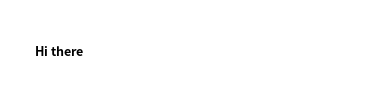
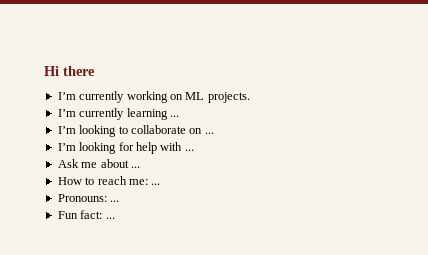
(84, 51) none -> [57,91,250,103] [57,108,179,120] [57,125,214,137] [57,142,194,154] [57,159,140,168] [57,176,161,185] [57,194,120,202] [57,210,115,219] // I’m currently working on ML projects. // I’m currently learning ... // I’m looking to collaborate on ... // I’m looking for help with ... // Ask me about ... // How to reach me: ... // Pronouns: ... // Fun fact: ...

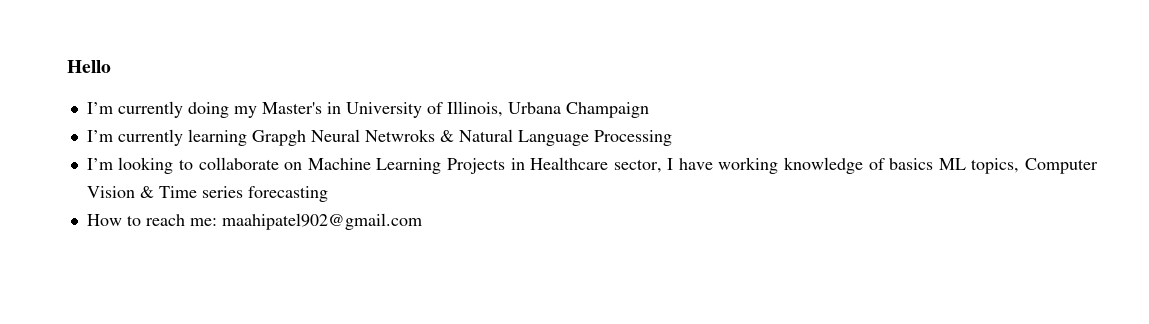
[44,66,95,76] [57,91,250,103] [57,108,179,120] Hi there // I’m currently working on ML projects. // I’m currently learning ... -> [67,60,111,73] [86,101,649,118] [86,129,672,146] Hello // I’m currently doing my Master's in University of Illinois, Urbana Champaign // I’m currently learning Grapgh Neural Netwroks & Natural Language Processing
[204,132,214,134] [57,142,194,154] [57,159,140,168] [57,176,161,185] [57,194,120,202] [57,210,115,219] ... // I’m looking for help with ... // Ask me about ... // How to reach me: ... // Pronouns: ... // Fun fact: ... -> [307,157,1098,174] [86,186,328,202] [86,213,422,230] Machine Learning Projects in Healthcare sector, I have working knowledge of basics ML topics, Computer Vision & Time series forecasting // How to reach me: maahipatel902@gmail.com

